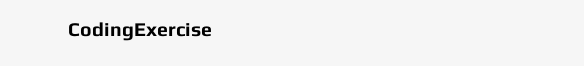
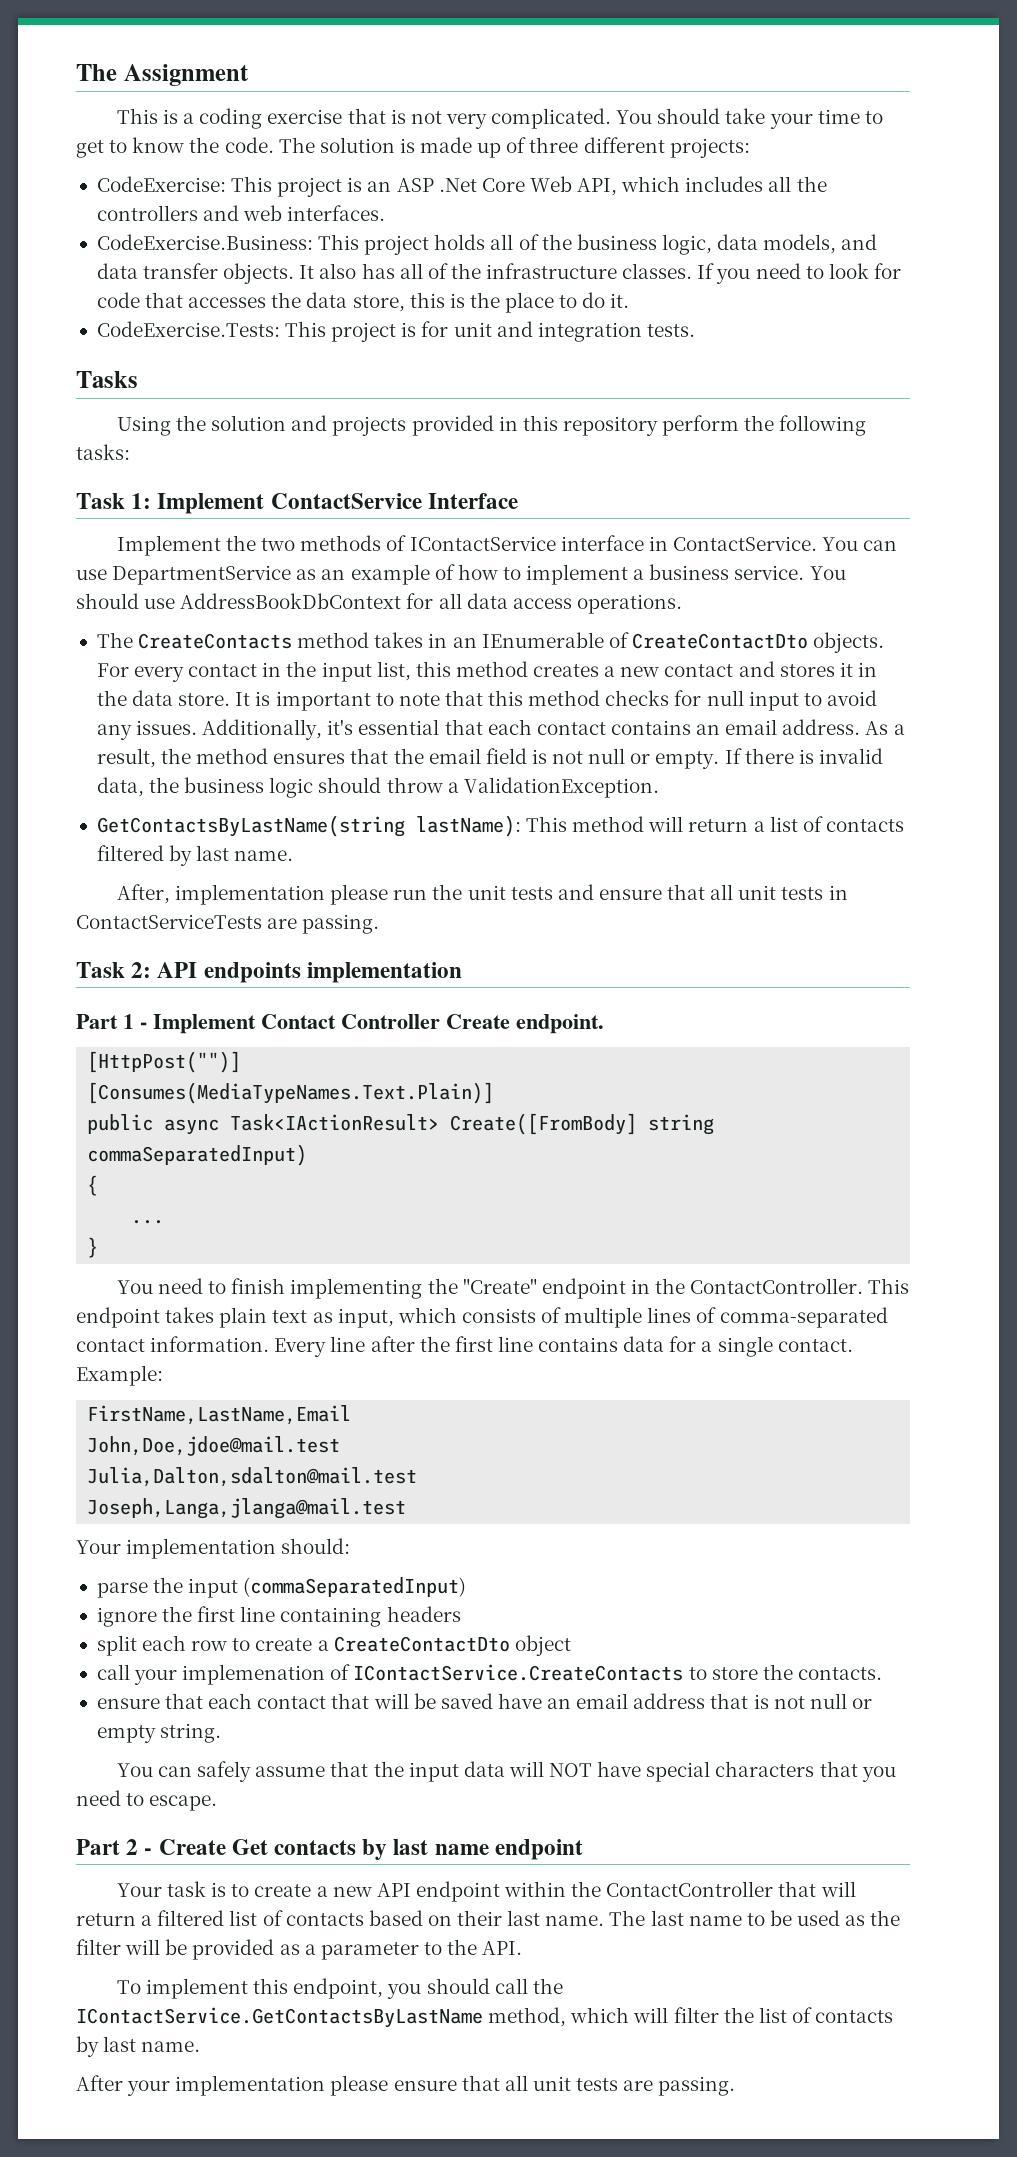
[68,22,212,41] CodingExercise -> [76,64,249,86] [116,108,883,129] [76,137,750,158] [96,176,827,197] [96,205,386,221] [96,234,878,255] [96,263,901,284] [96,292,630,313] [96,321,695,342] [76,371,138,388] [116,415,867,436] [76,444,130,460] [76,493,518,514] [116,535,898,556] [76,564,846,585] [76,593,682,614] [96,632,885,653] [96,661,877,682] [96,690,877,711] [96,719,905,740] [96,748,883,769] [96,777,659,798] [96,815,904,837] [96,845,294,866] [116,884,848,905] [76,914,380,934] [76,962,462,983] [76,1014,604,1034] [87,1051,242,1073] [87,1082,495,1104] [87,1113,715,1135] [87,1144,308,1166] [87,1175,99,1196] [131,1220,165,1224] [87,1237,99,1258] [116,1278,910,1299] [76,1307,888,1328] [76,1336,853,1357] [76,1365,163,1386] [87,1405,352,1425] [87,1436,341,1456] [87,1467,418,1487] [87,1498,407,1519] [76,1538,351,1559] [96,1577,467,1598] [96,1606,461,1627] [96,1635,571,1656] [96,1664,882,1685] [96,1693,872,1709] [96,1723,222,1743] [116,1761,896,1782] [76,1790,218,1811] [76,1839,583,1860] [116,1881,856,1902] [76,1910,901,1926] [76,1939,523,1960] [116,1978,563,1999] [76,2007,894,2028] [76,2036,201,2057] [76,2075,736,2096] The Assignment // This is a coding exercise that is not very complicated. You should take your time to get to know the code. The solution is made up of three different projects: // CodeExercise: This project is an ASP .Net Core Web API, which includes all the controllers and web interfaces. // CodeExercise.Business: This project holds all of the business logic, data models, and data transfer objects. It also has all of the infrastructure classes. If you need to look for code that accesses the data store, this is the place to do it. // CodeExercise.Tests: This project is for unit and integration tests. // Tasks // Using the solution and projects provided in this repository perform the following tasks: // Task 1: Implement ContactService Interface // Implement the two methods of IContactService interface in ContactService. You can use DepartmentService as an example of how to implement a business service. You should use AddressBookDbContext for all data access operations. // The CreateContacts method takes in an IEnumerable of CreateContactDto objects. For every contact in the input list, this method creates a new contact and stores it in the data store. It is important to note that this method checks for null input to avoid any issues. Additionally, it's essential that each contact contains an email address. As a result, the method ensures that the email field is not null or empty. If there is invalid data, the business logic should throw a ValidationException. // GetContactsByLastName(string lastName): This method will return a list of contacts filtered by last name. // After, implementation please run the unit tests and ensure that all unit tests in ContactServiceTests are passing. // Task 2: API endpoints implementation // Part 1 - Implement Contact Controller Create endpoint. // [HttpPost("")] // [Consumes(MediaTypeNames.Text.Plain)] // public async Task<IActionResult> Create([FromBody] string commaSeparatedInput) // { // ... // } // You need to finish implementing the "Create" endpoint in the ContactController. This endpoint takes plain text as input, which consists of multiple lines of comma-separated contact information. Every line after the first line contains data for a single contact. Example: // FirstName,LastName,Email // John,Doe,jdoe@mail.test // Julia,Dalton,sdalton@mail.test // Joseph,Langa,jlanga@mail.test // Your implementation should: // parse the input (commaSeparatedInput) // ignore the first line containing headers // split each row to create a CreateContactDto object // call your implemenation of IContactService.CreateContacts to store the contacts. // ensure that each contact that will be saved have an email address that is not null or empty string. // You can safely assume that the input data will NOT have special characters that you need to escape. // Part 2 - Create Get contacts by last name endpoint // Your task is to create a new API endpoint within the ContactController that will return a filtered list of contacts based on their last name. The last name to be used as the filter will be provided as a parameter to the API. // To implement this endpoint, you should call the IContactService.GetContactsByLastName method, which will filter the list of contacts by last name. // After your implementation please ensure that all unit tests are passing.

